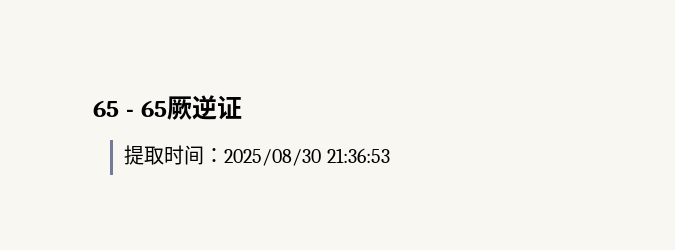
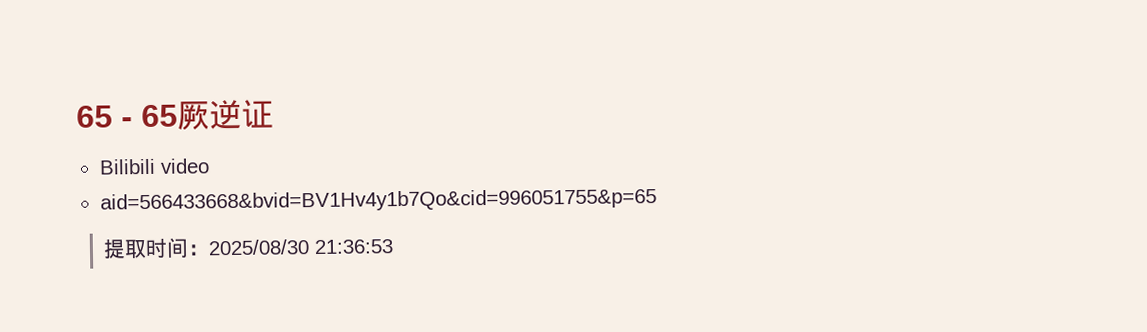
(242, 107) none -> [98,158,210,175] [99,188,657,214] // Bilibili video // aid=566433668&bvid=BV1Hv4y1b7Qo&cid=996051755&p=65

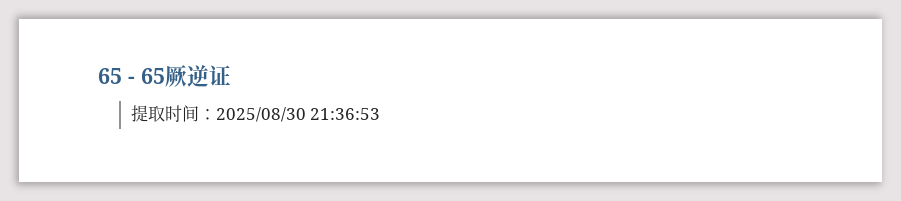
[98,158,210,175] [99,188,657,214] // Bilibili video // aid=566433668&bvid=BV1Hv4y1b7Qo&cid=996051755&p=65 -> (231, 75) none

